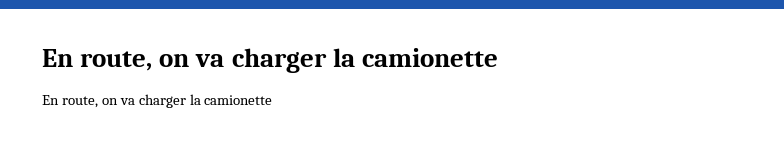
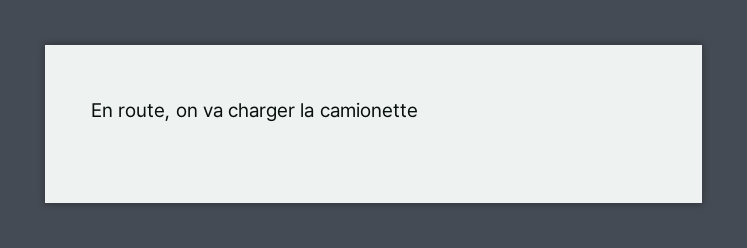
[42,48,498,73] [42,94,273,108] En route, on va charger la camionette // En route, on va charger la camionette -> [91,102,418,122] En route, on va charger la camionette

